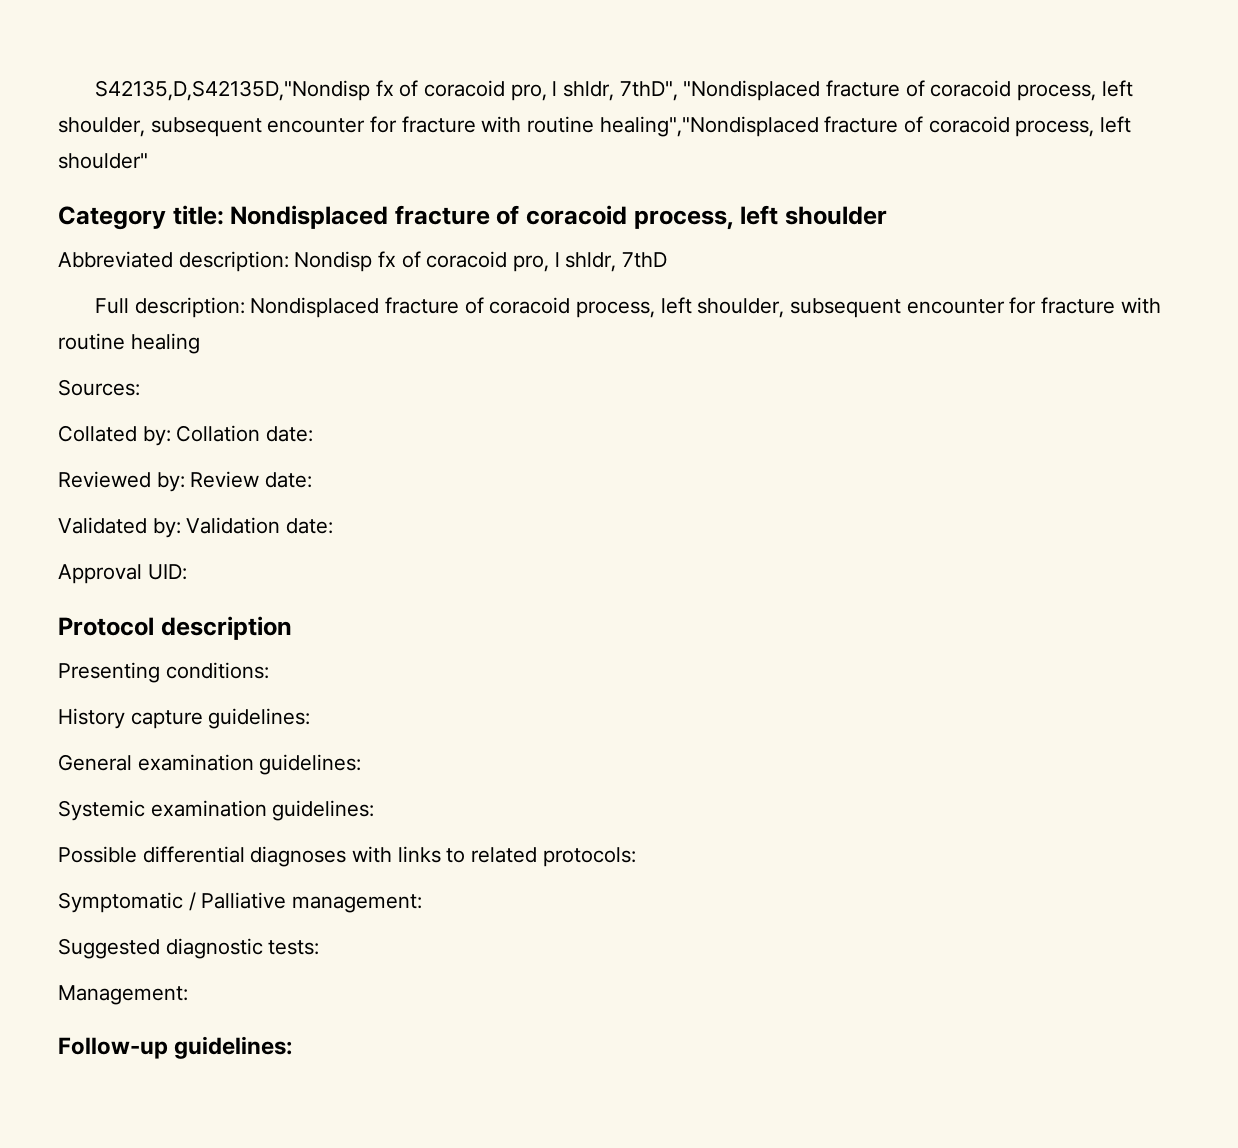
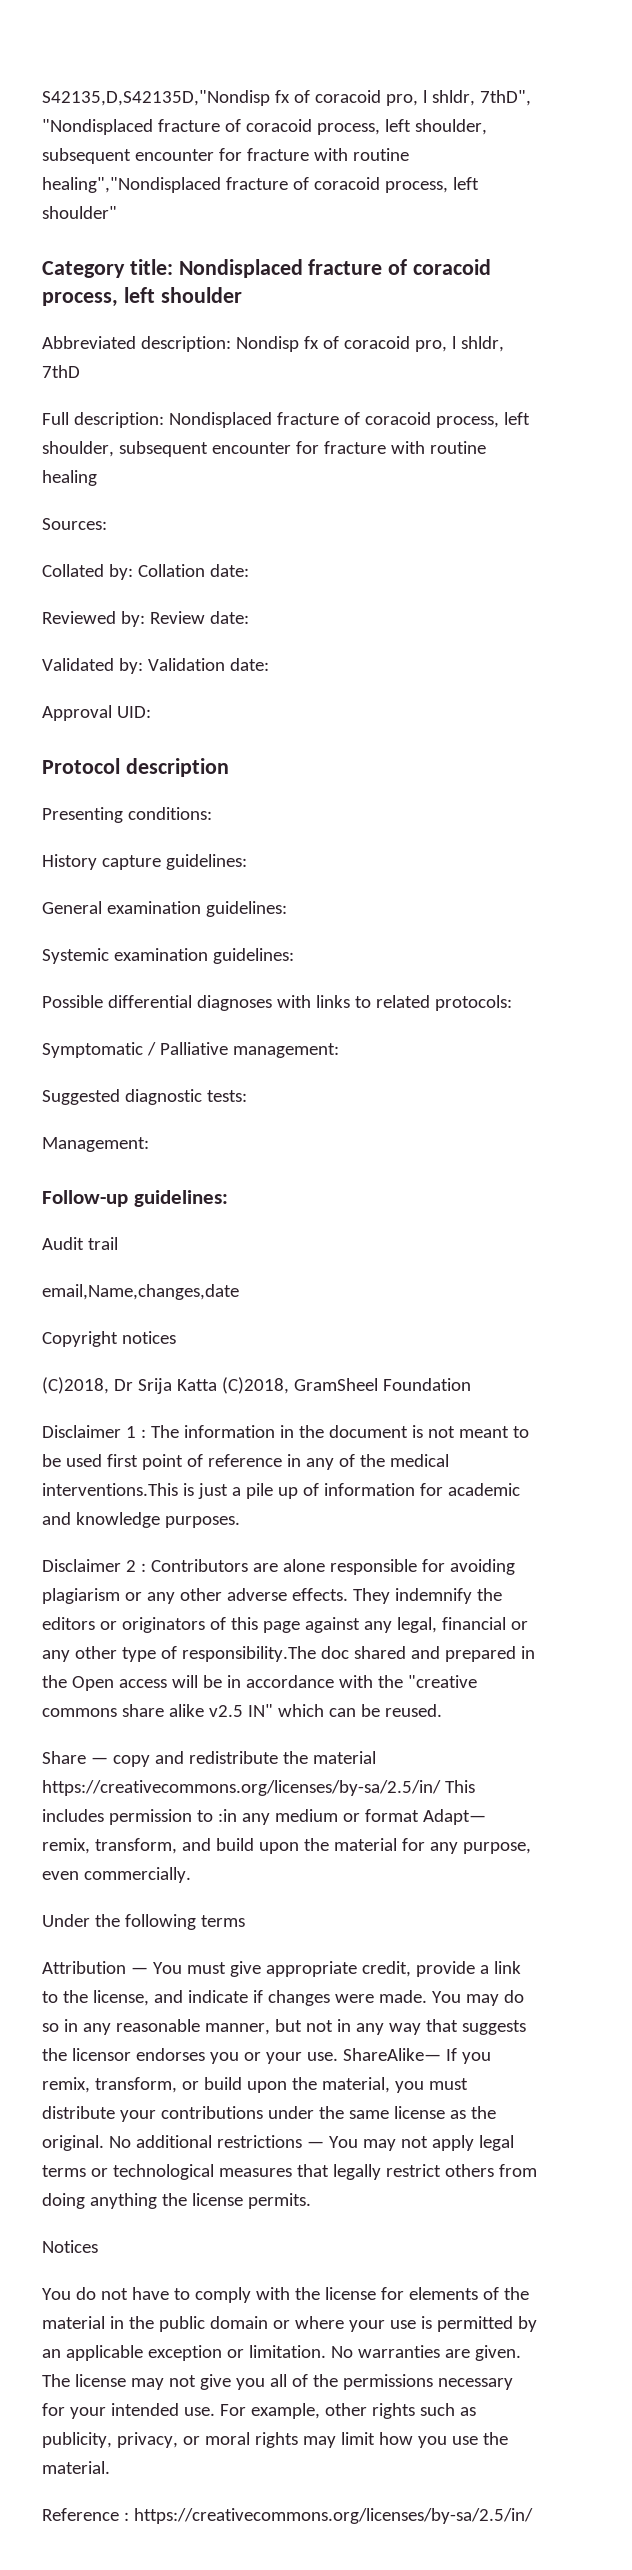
(293, 1047) none -> [42,1237,118,1250] [42,1284,239,1300] [42,1331,176,1347] [42,1377,471,1394] [42,1425,529,1438] [42,1454,449,1470] [42,1483,520,1499] [42,1512,240,1528] [42,1559,515,1575] [42,1588,502,1604] [42,1617,528,1633] [42,1646,535,1662] [42,1675,477,1691] [42,1704,442,1717] [42,1751,376,1767] [42,1780,475,1796] [42,1809,486,1825] [42,1838,531,1854] [42,1867,191,1883] [42,1914,245,1930] [42,1961,521,1977] [42,1990,524,2006] [42,2019,526,2035] [42,2048,491,2064] [42,2077,468,2093] [42,2106,496,2122] [42,2135,514,2151] [42,2164,537,2180] [42,2193,311,2209] [42,2240,98,2253] [42,2287,529,2303] [42,2316,537,2332] [42,2345,521,2361] [42,2374,513,2390] [42,2403,476,2419] [42,2432,508,2448] [42,2461,110,2474] [42,2508,533,2524] // Audit trail // email,Name,changes,date // Copyright notices // (C)2018, Dr Srija Katta (C)2018, GramSheel Foundation // Disclaimer 1 : The information in the document is not meant to be used first point of reference in any of the medical interventions.This is just a pile up of information for academic and knowledge purposes. // Disclaimer 2 : Contributors are alone responsible for avoiding plagiarism or any other adverse effects. They indemnify the editors or originators of this page against any legal, financial or any other type of responsibility.The doc shared and prepared in the Open access will be in accordance with the "creative commons share alike v2.5 IN" which can be reused. // Share — copy and redistribute the material https://creativecommons.org/licenses/by-sa/2.5/in/ This includes permission to :in any medium or format Adapt— remix, transform, and build upon the material for any purpose, even commercially. // Under the following terms // Attribution — You must give appropriate credit, provide a link to the license, and indicate if changes were made. You may do so in any reasonable manner, but not in any way that suggests the licensor endorses you or your use. ShareAlike— If you remix, transform, or build upon the material, you must distribute your contributions under the same license as the original. No additional restrictions — You may not apply legal terms or technological measures that legally restrict others from doing anything the license permits. // Notices // You do not have to comply with the license for elements of the material in the public domain or where your use is permitted by an applicable exception or limitation. No warranties are given. The license may not give you all of the permissions necessary for your intended use. For example, other rights such as publicity, privacy, or moral rights may limit how you use the material. // Reference : https://creativecommons.org/licenses/by-sa/2.5/in/

